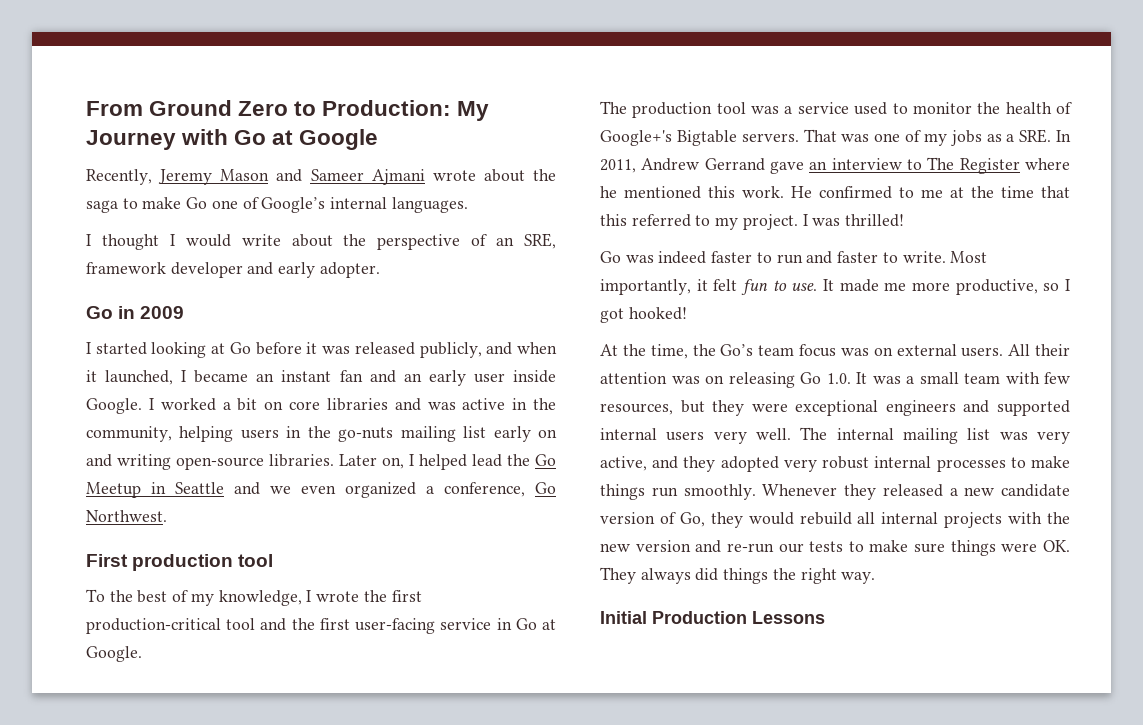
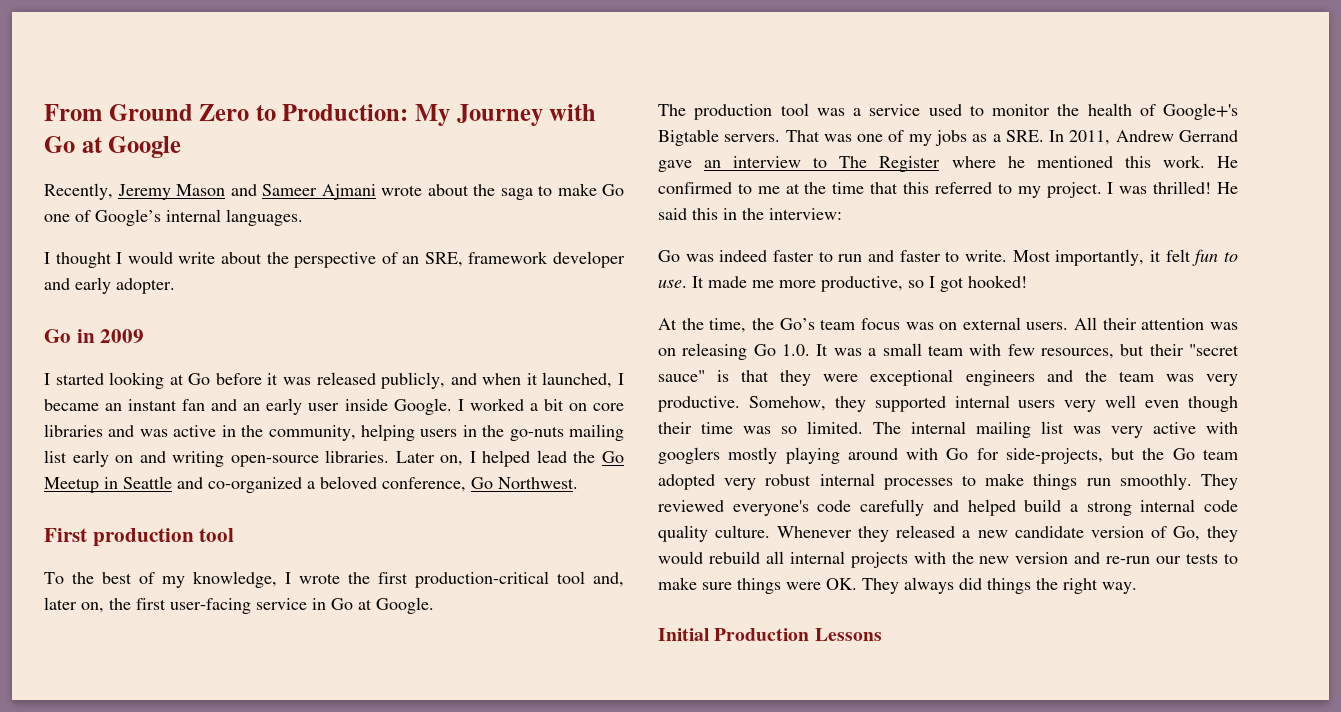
[270,482,434,498] we even organized a -> [208,476,377,493] co-organized a beloved
[260,618,287,631] and -> [593,572,624,587] [44,597,104,613] and, later on,
(905, 220) none -> [1217,182,1238,194] [658,208,842,220] He said this in the interview:
(705, 406) none -> [1149,344,1239,356] [658,370,770,382] their "secret sauce" is that
[997,400,1070,416] [600,428,791,444] supported internal users very well. -> [1084,370,1238,386] [658,395,1238,412] [658,421,863,434] the team was very productive. Somehow, they supported internal users very well even though their time was so limited.
[600,456,716,472] active, and they -> [1153,422,1238,434] [658,447,1238,464] active with googlers mostly playing around with Go for side-projects, but the Go team
(756, 492) none -> [1201,474,1238,490] [658,499,1238,516] [658,525,771,542] They reviewed everyone's code carefully and helped build a strong internal code quality culture.

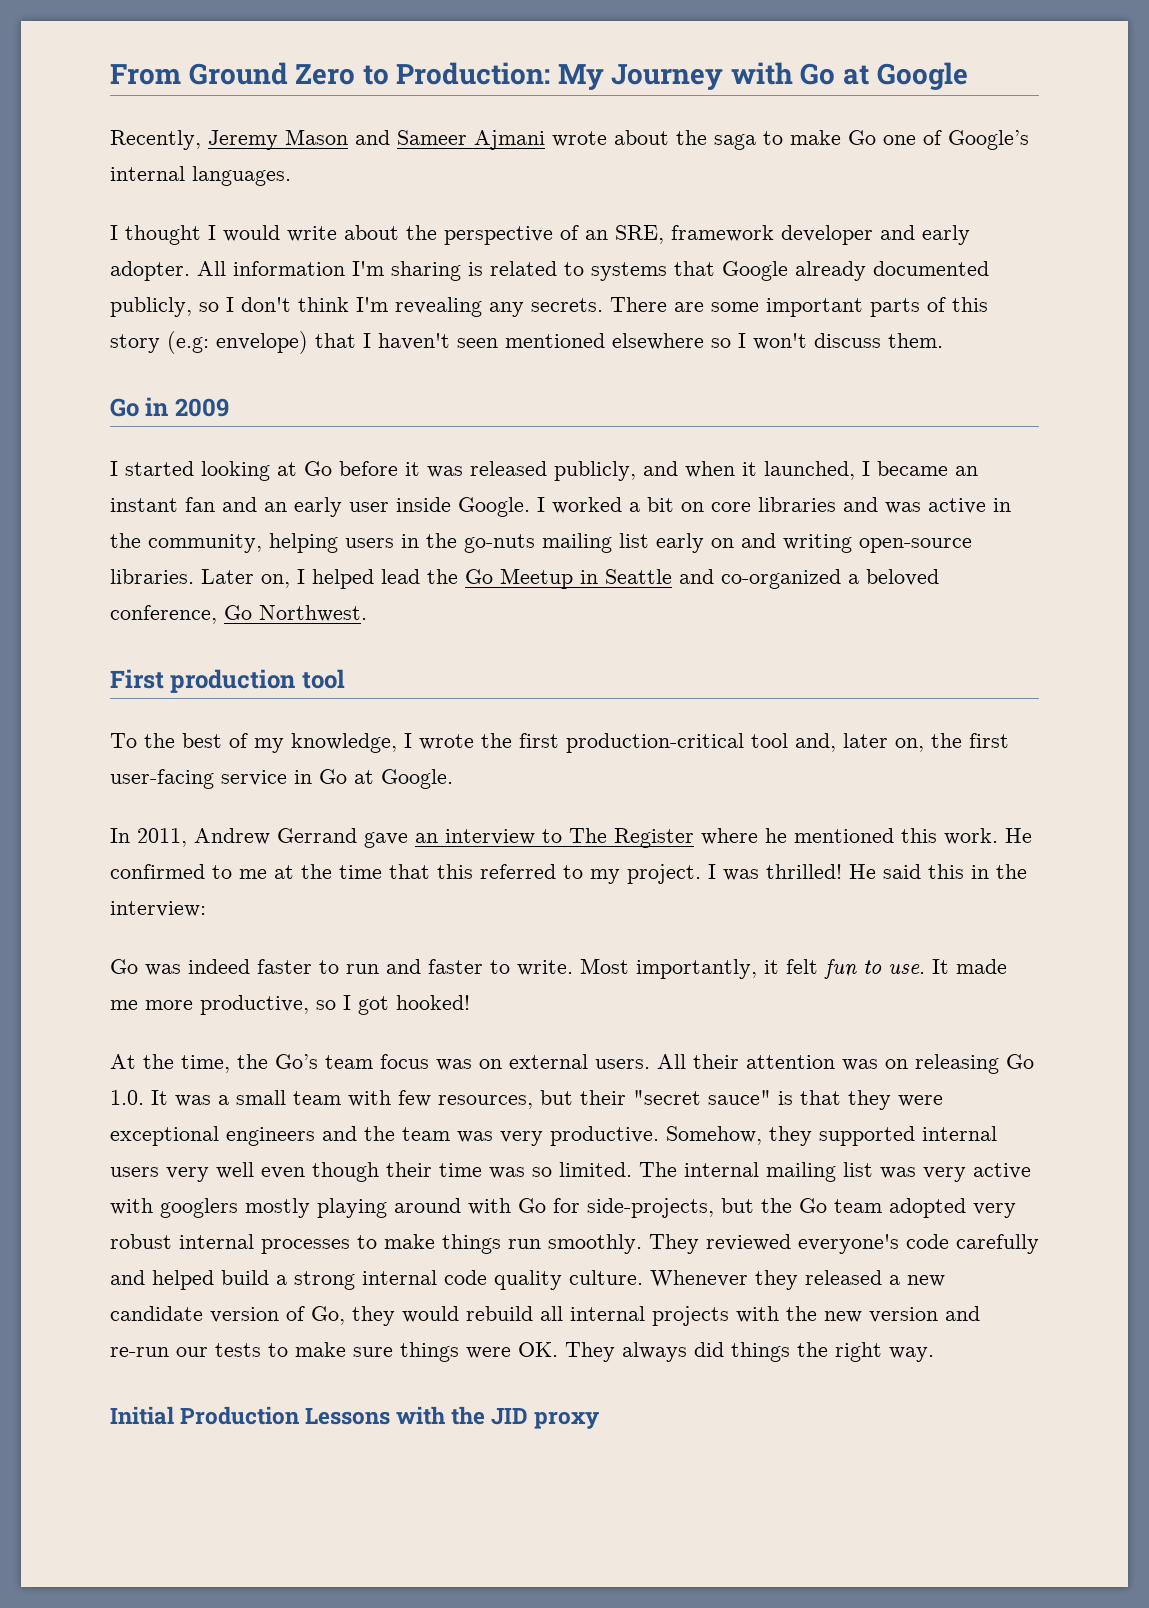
(175, 286) none -> [197,261,989,281] [110,297,988,317] [110,331,943,354] All information I'm sharing is related to systems that Google already documented publicly, so I don't think I'm revealing any secrets. There are some important parts of this story (e.g: envelope) that I haven't seen mentioned elsewhere so I won't discuss them.
[658,103,1238,120] [658,129,1044,146] The production tool was a service used to monitor the health of Google+'s Bigtable servers. That was one of my jobs as a SRE. -> (453, 779) none
(882, 634) none -> [396,1406,600,1429] with the JID proxy

